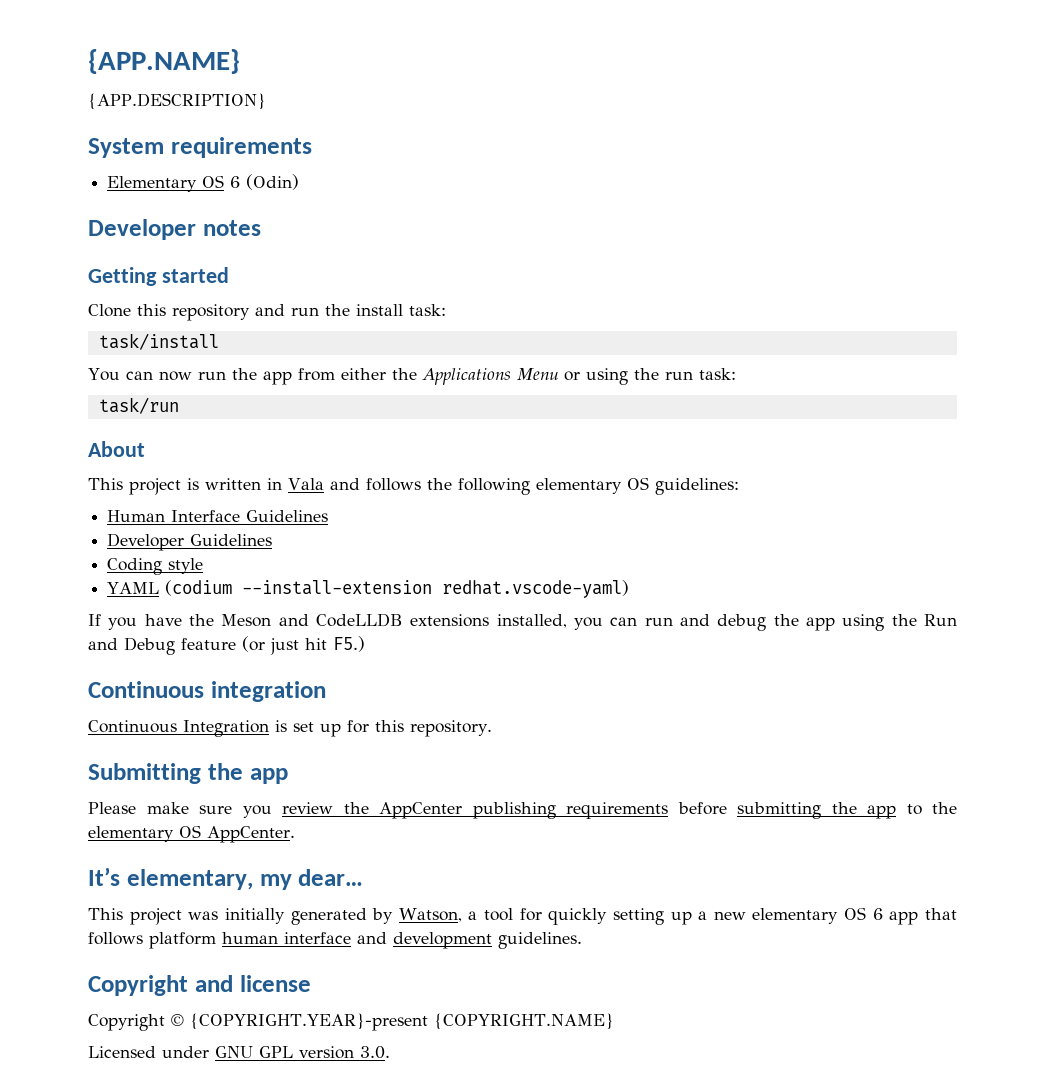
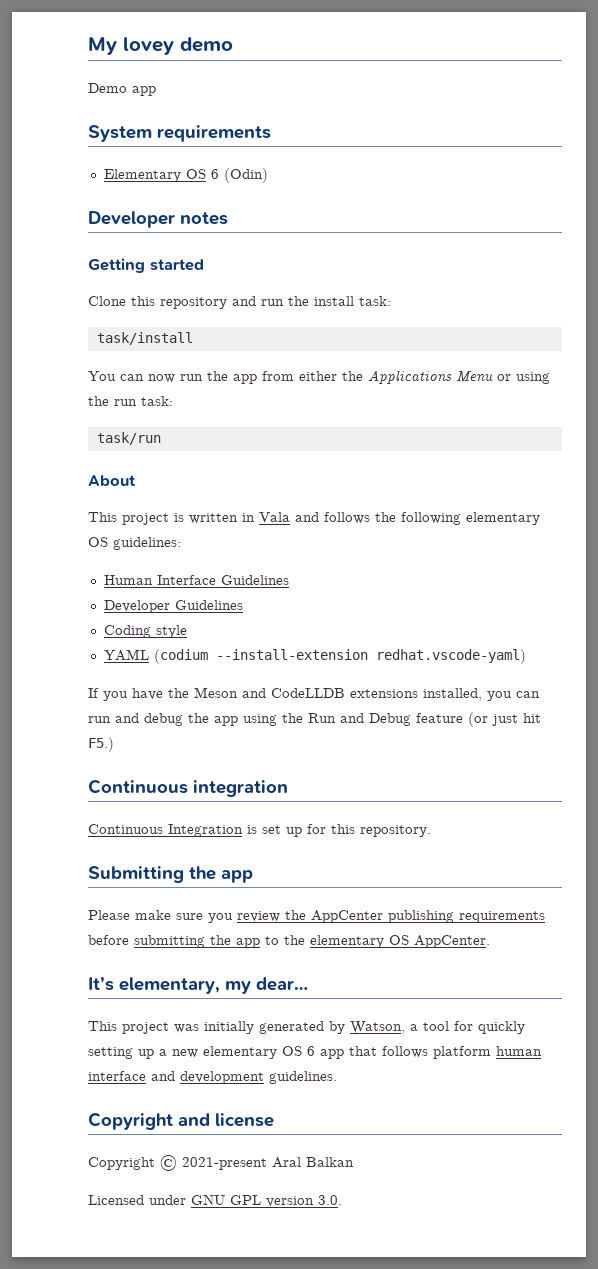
[88,49,240,74] [88,93,266,110] {APP.NAME} // {APP.DESCRIPTION} -> [88,37,233,55] [88,83,156,96] My lovey demo // Demo app
[190,1013,614,1031] {COPYRIGHT.YEAR}-present {COPYRIGHT.NAME} -> [182,1157,354,1170] 2021-present Aral Balkan

